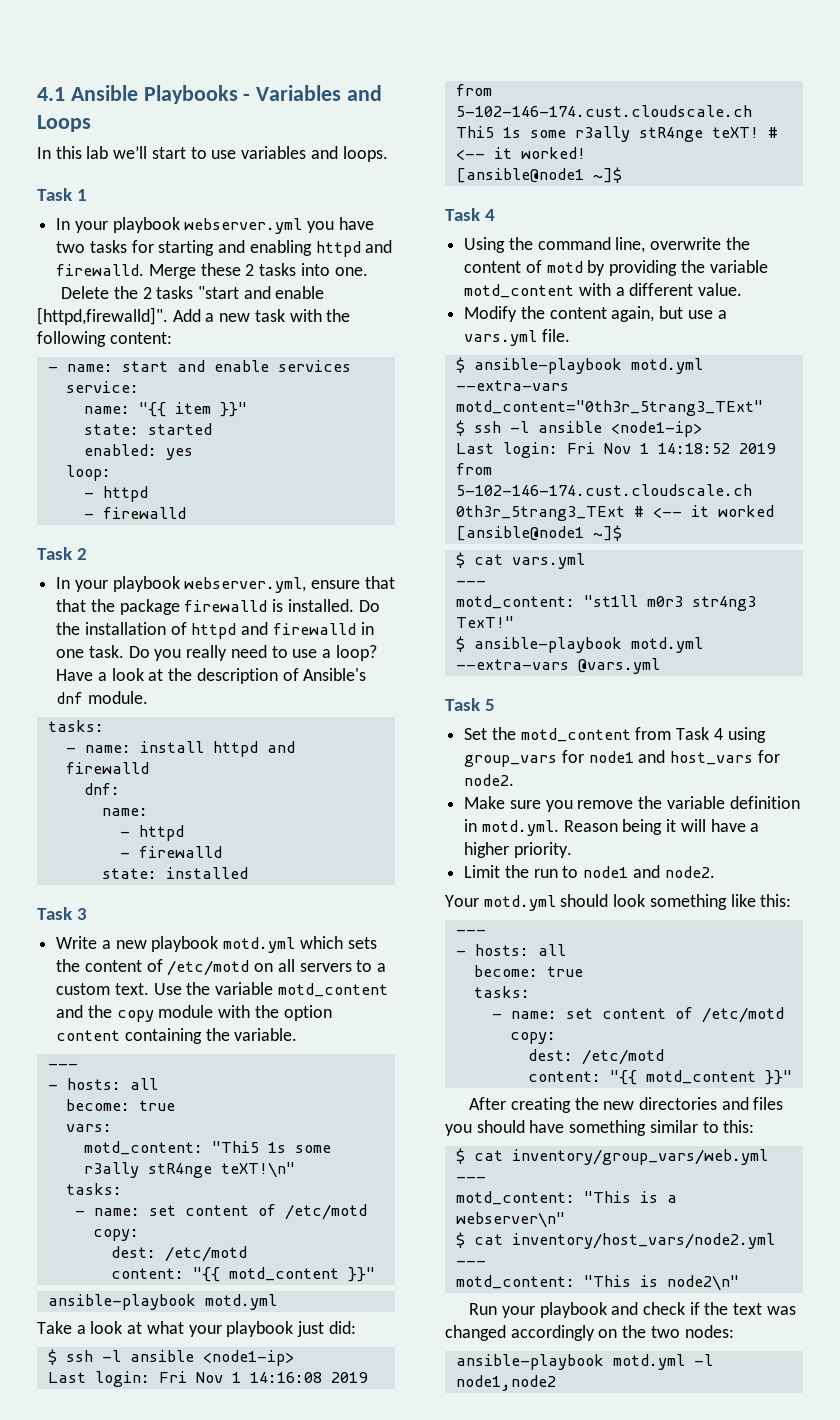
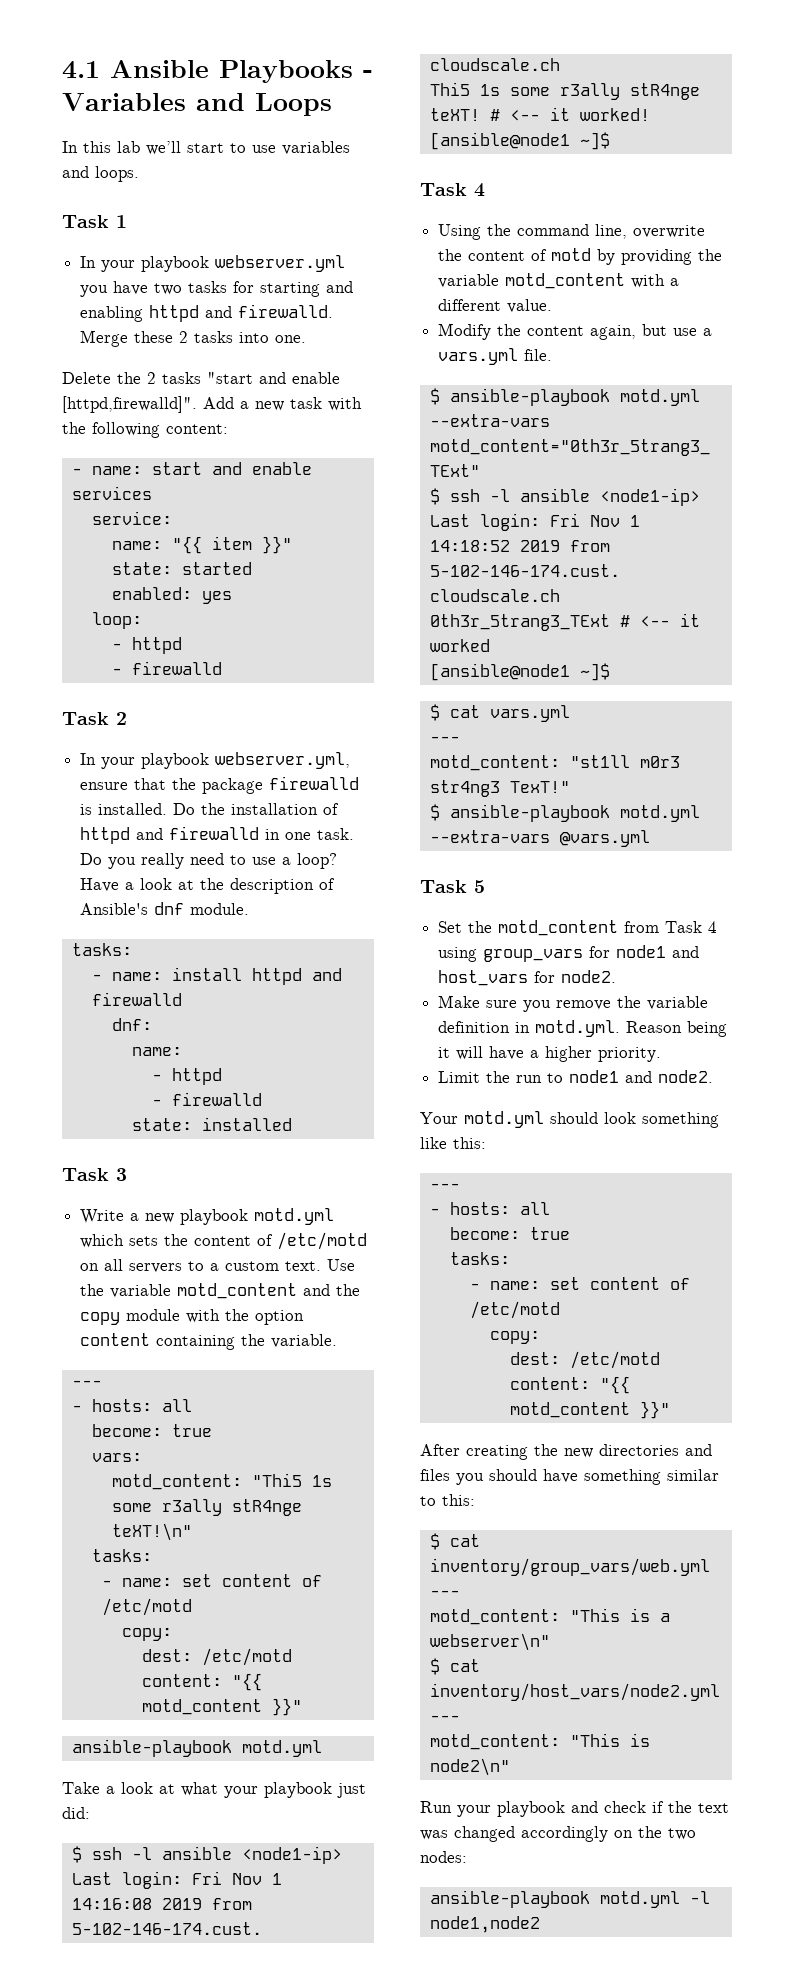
[56,599,87,612] that -> (167, 784) none

